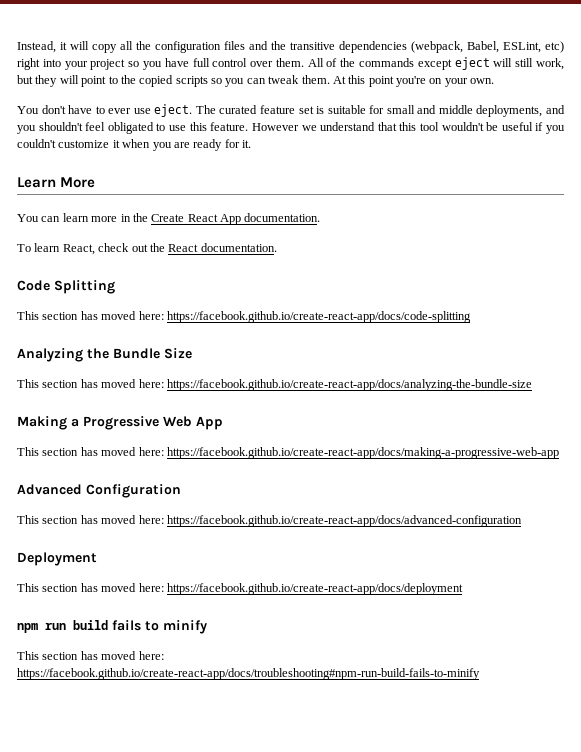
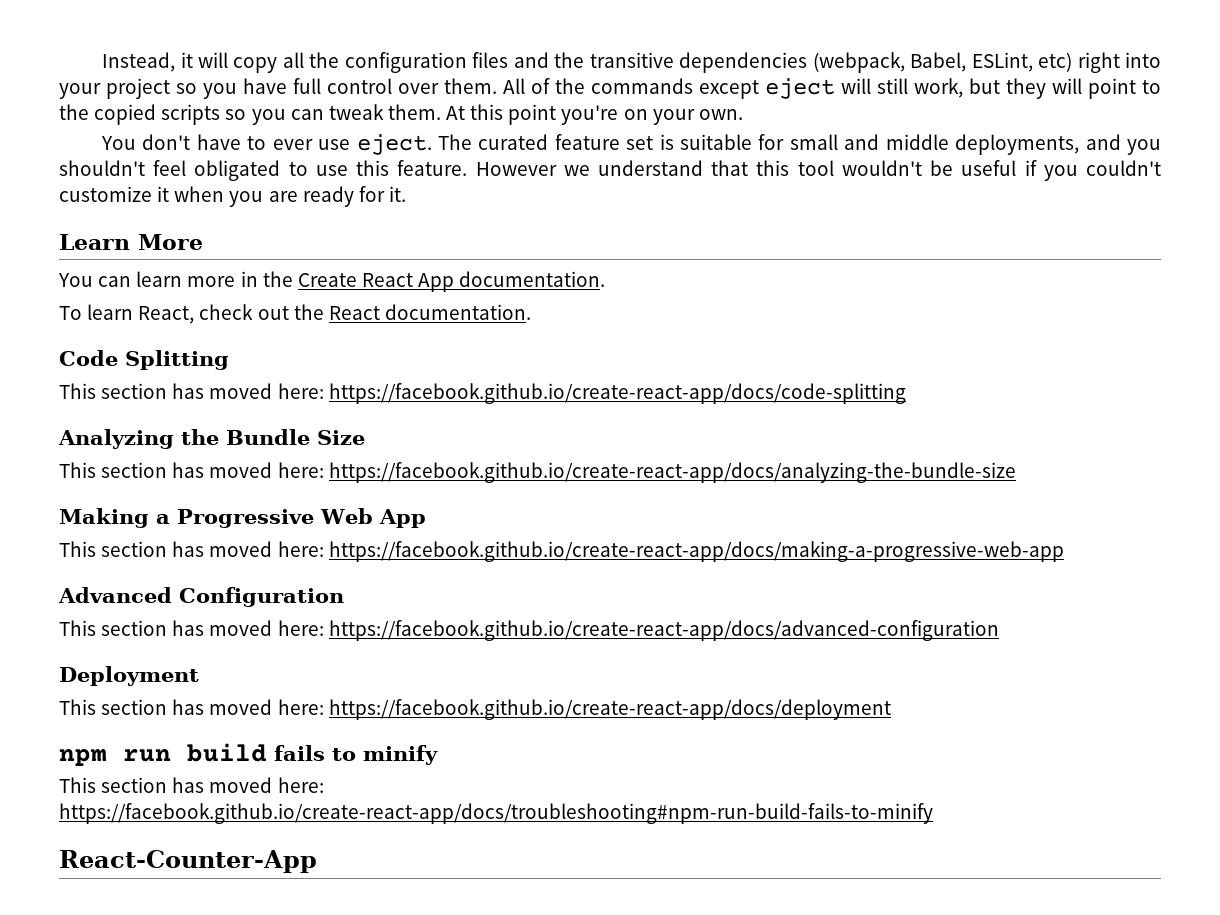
(480, 674) none -> [59,850,317,873] // React-Counter-App

